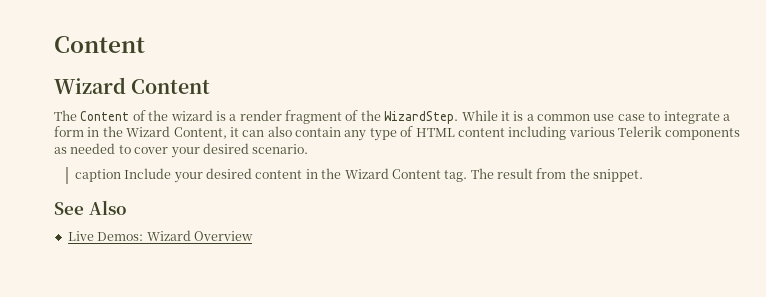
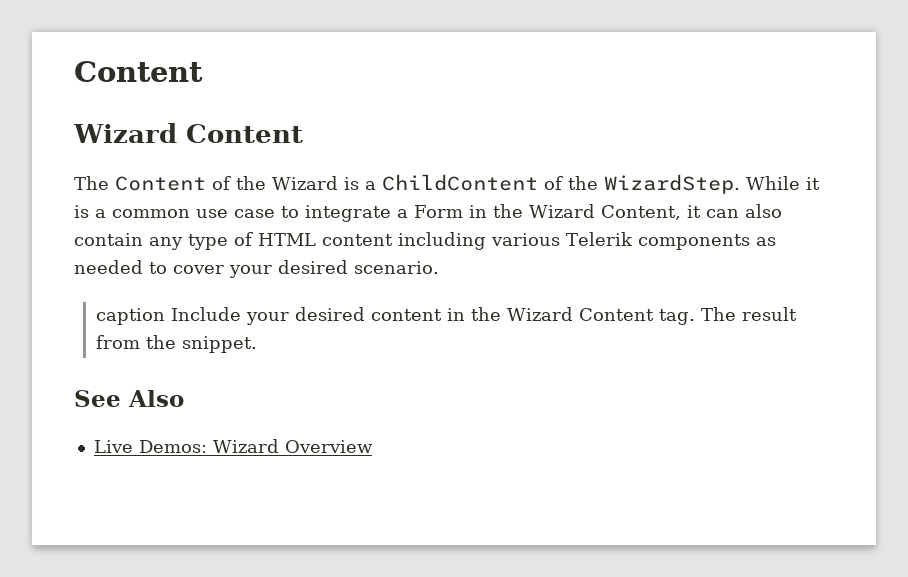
[170,110,342,124] wizard is a render fragment -> [272,174,538,191] Wizard is a ChildContent
[54,126,84,137] form -> [414,205,463,218] Form

